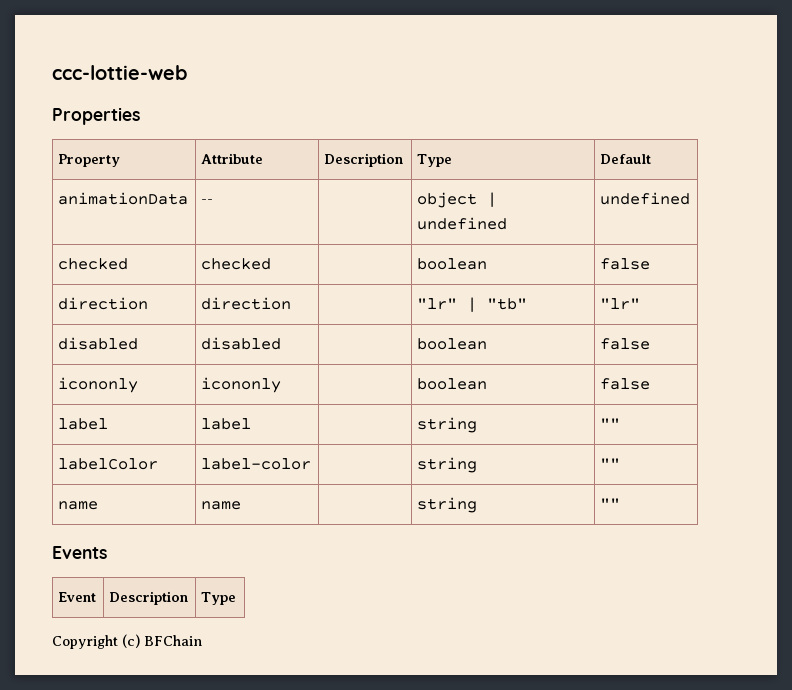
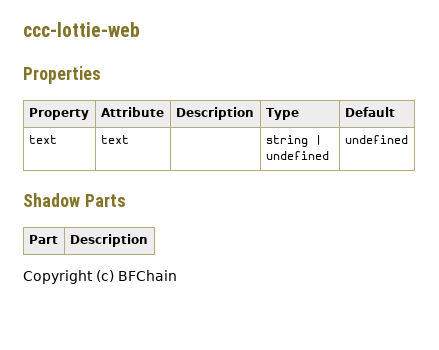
[58,192,189,205] [201,199,214,204] [417,192,478,208] animationData | -- | | object -> [28,135,57,144] [100,135,129,144] [265,135,308,147] text | text | | string
[58,258,129,270] [201,258,272,270] [417,258,488,270] [600,258,651,270] [58,297,149,310] [201,297,292,310] [417,297,528,312] [600,298,641,310] [58,337,139,350] [201,337,282,350] [417,338,488,350] [600,338,651,350] [58,377,139,393] [201,377,282,393] [417,378,488,390] [600,378,651,390] [58,418,109,430] [201,418,252,430] [417,417,478,433] [600,418,621,429] [58,458,159,470] [201,458,312,470] [417,457,478,473] [600,458,621,469] [58,501,99,510] [201,501,242,510] [417,497,478,513] [600,498,621,509] [52,546,107,559] [58,592,97,602] [109,591,189,605] [201,592,237,605] // checked | checked | | boolean | false // direction | direction | | "lr" | "tb" | "lr" // disabled | disabled | | boolean | false // icononly | icononly | | boolean | false // label | label | | string | "" // labelColor | label-color | | string | "" // name | name | | string | "" // Events // Event | Description | Type -> [23,193,126,207] [28,235,58,244] [69,234,148,247] // Shadow Parts // Part | Description

